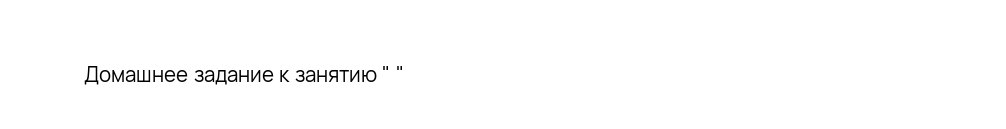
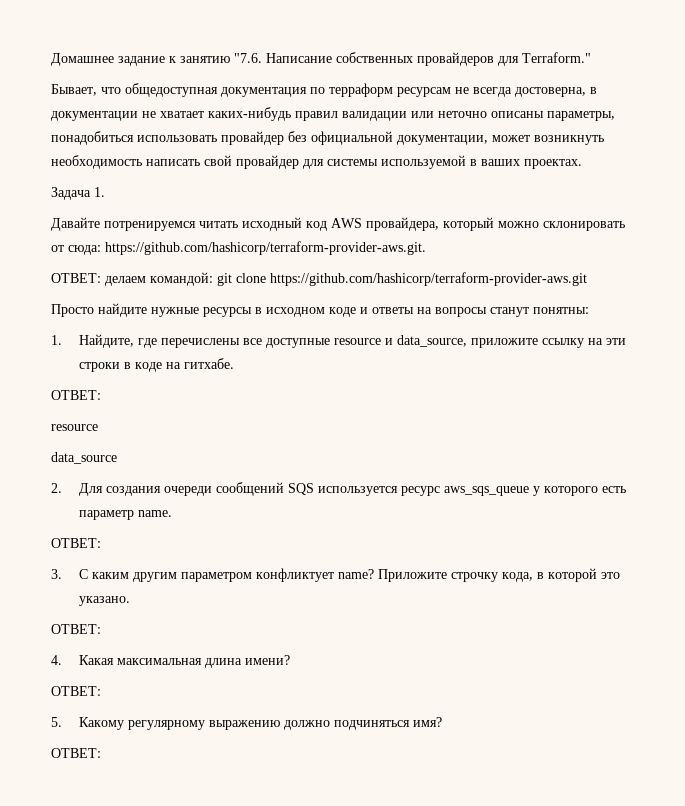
[382,66,404,82] " " -> [234,52,591,66] [51,83,597,97] [51,107,615,121] [51,131,604,145] [51,155,582,169] [51,187,105,200] [51,217,625,231] [51,241,426,255] [51,272,587,286] [51,303,589,317] [51,334,626,348] [78,358,234,372] [51,390,101,400] [51,424,98,431] [51,452,117,464] [51,482,626,496] [78,510,172,520] [51,538,101,548] [51,568,620,582] [78,596,130,606] [51,624,101,634] [51,655,290,668] [51,686,101,696] [51,717,442,730] [51,748,101,758] "7.6. Написание собственных провайдеров для Terraform." // Бывает, что общедоступная документация по терраформ ресурсам не всегда достоверна, в документации не хватает каких-нибудь правил валидации или неточно описаны параметры, понадобиться использовать провайдер без официальной документации, может возникнуть необходимость написать свой провайдер для системы используемой в ваших проектах. // Задача 1. // Давайте потренируемся читать исходный код AWS провайдера, который можно склонировать от сюда: https://github.com/hashicorp/terraform-provider-aws.git. // ОТВЕТ: делаем командой: git clone https://github.com/hashicorp/terraform-provider-aws.git // Просто найдите нужные ресурсы в исходном коде и ответы на вопросы станут понятны: // 1. Найдите, где перечислены все доступные resource и data_source, приложите ссылку на эти строки в коде на гитхабе. // ОТВЕТ: // resource // data_source // 2. Для создания очереди сообщений SQS используется ресурс aws_sqs_queue у которого есть параметр name. // ОТВЕТ: // 3. С каким другим параметром конфликтует name? Приложите строчку кода, в которой это указано. // ОТВЕТ: // 4. Какая максимальная длина имени? // ОТВЕТ: // 5. Какому регулярному выражению должно подчиняться имя? // ОТВЕТ:

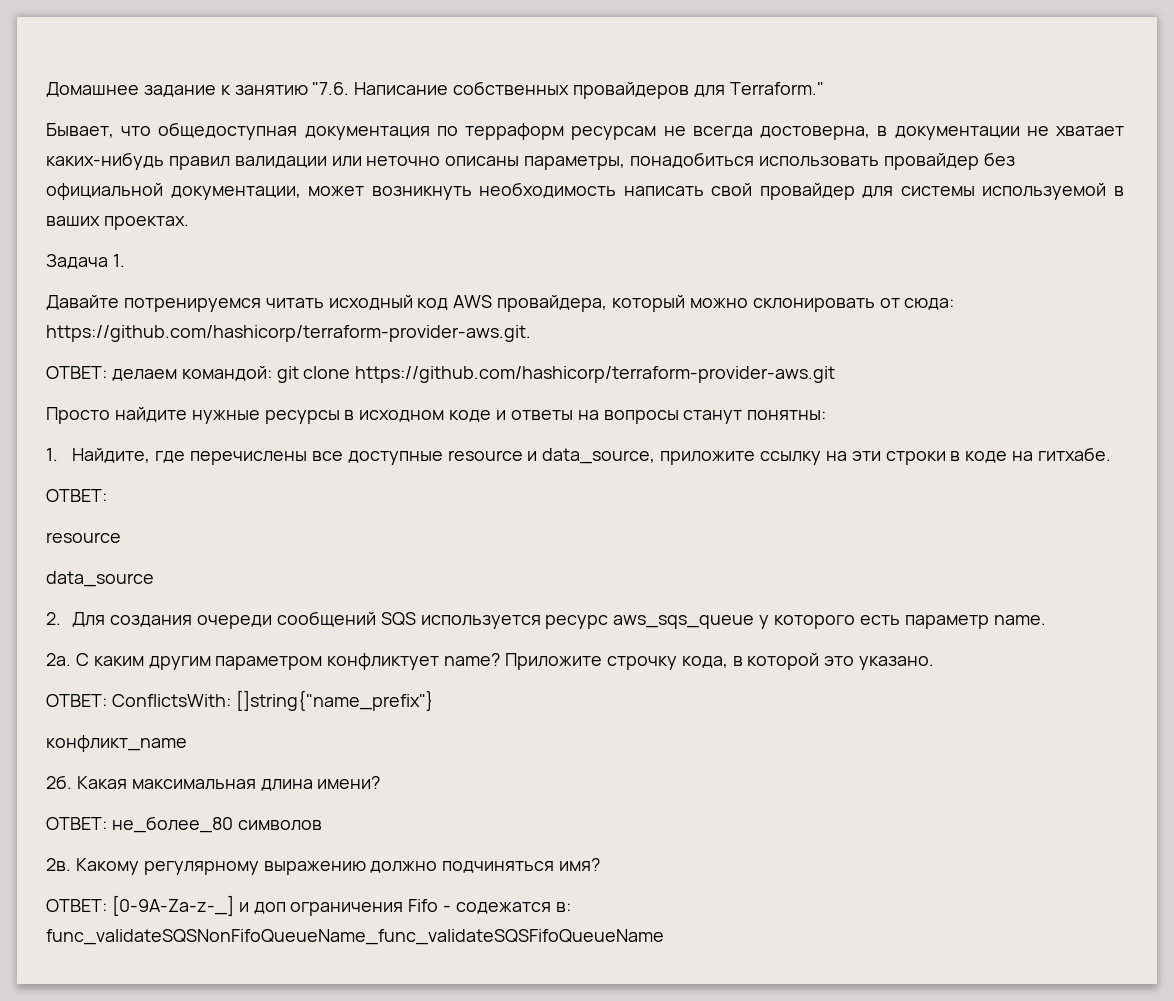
[51,538,101,548] [51,569,62,579] ОТВЕТ: // 3. -> [46,653,71,666] 2а.
[51,655,62,665] // 4. -> [111,690,434,711] [46,735,187,752] [46,775,72,789] ConflictsWith: []string{"name_prefix"} // конфликт_name // 2б.
[51,717,62,727] // 5. -> [111,816,322,833] [46,858,71,871] не_более_80 символов // 2в.
(101, 753) none -> [111,895,571,916] [46,929,664,945] [0-9A-Za-z-_] и доп ограничения Fifo - содежатся в: func_validateSQSNonFifoQueueName_func_validateSQSFifoQueueName

